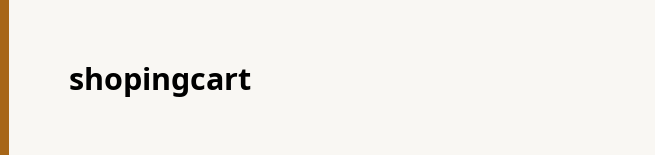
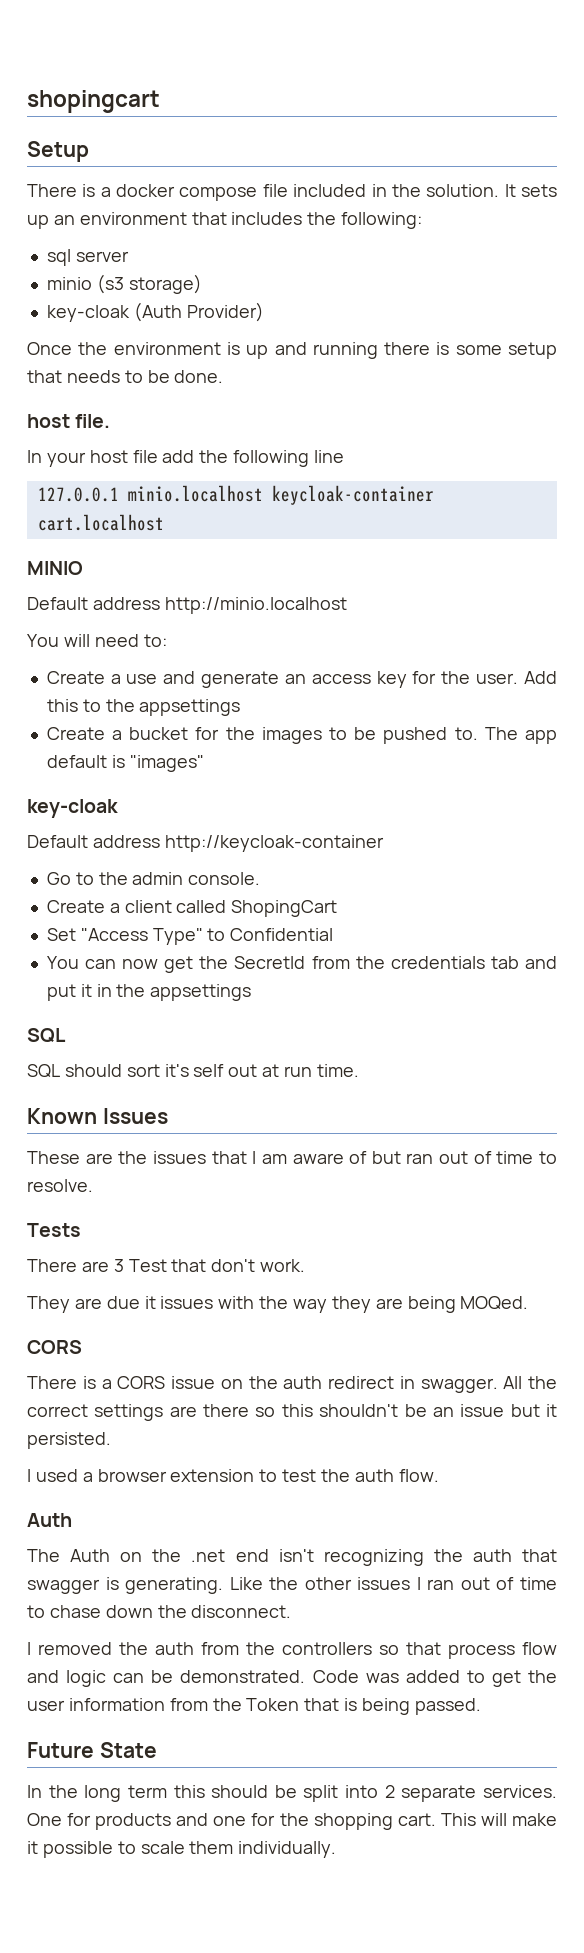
(251, 82) none -> [27,141,89,162] [27,184,557,201] [27,212,423,229] [46,249,129,266] [46,274,202,294] [46,302,264,322] [27,342,557,359] [27,370,224,383] [27,414,111,428] [27,450,345,467] [37,485,434,505] [37,514,164,531] [27,561,83,575] [27,597,347,614] [27,634,167,647] [46,671,557,688] [46,699,241,716] [46,727,557,744] [46,755,204,772] [27,799,118,818] [27,835,384,852] [46,872,261,885] [46,900,338,917] [46,928,334,945] [46,956,557,973] [46,984,252,1001] [27,1028,66,1043] [27,1064,359,1078] [27,1108,168,1124] [27,1151,558,1164] [27,1179,93,1192] [27,1223,81,1237] [27,1259,306,1272] [27,1296,529,1313] [27,1340,82,1354] [27,1376,557,1393] [27,1404,558,1421] [27,1432,111,1449] [27,1469,439,1482] [27,1513,72,1527] [27,1549,557,1566] [27,1577,558,1594] [27,1605,292,1618] [27,1642,557,1659] [27,1670,558,1687] [27,1698,481,1715] [27,1742,157,1758] [27,1785,557,1802] [27,1813,557,1830] [27,1841,337,1858] // Setup // There is a docker compose file included in the solution. It sets up an environment that includes the following: // sql server // minio (s3 storage) // key-cloak (Auth Provider) // Once the environment is up and running there is some setup that needs to be done. // host file. // In your host file add the following line // 127.0.0.1 minio.localhost keycloak-container cart.localhost // MINIO // Default address http://minio.localhost // You will need to: // Create a use and generate an access key for the user. Add this to the appsettings // Create a bucket for the images to be pushed to. The app default is "images" // key-cloak // Default address http://keycloak-container // Go to the admin console. // Create a client called ShopingCart // Set "Access Type" to Confidential // You can now get the SecretId from the credentials tab and put it in the appsettings // SQL // SQL should sort it's self out at run time. // Known Issues // These are the issues that I am aware of but ran out of time to resolve. // Tests // There are 3 Test that don't work. // They are due it issues with the way they are being MOQed. // CORS // There is a CORS issue on the auth redirect in swagger. All the correct settings are there so this shouldn't be an issue but it persisted. // I used a browser extension to test the auth flow. // Auth // The Auth on the .net end isn't recognizing the auth that swagger is generating. Like the other issues I ran out of time to chase down the disconnect. // I removed the auth from the controllers so that process flow and logic can be demonstrated. Code was added to get the user information from the Token that is being passed. // Future State // In the long term this should be split into 2 separate services. One for products and one for the shopping cart. This will make it possible to scale them individually.

